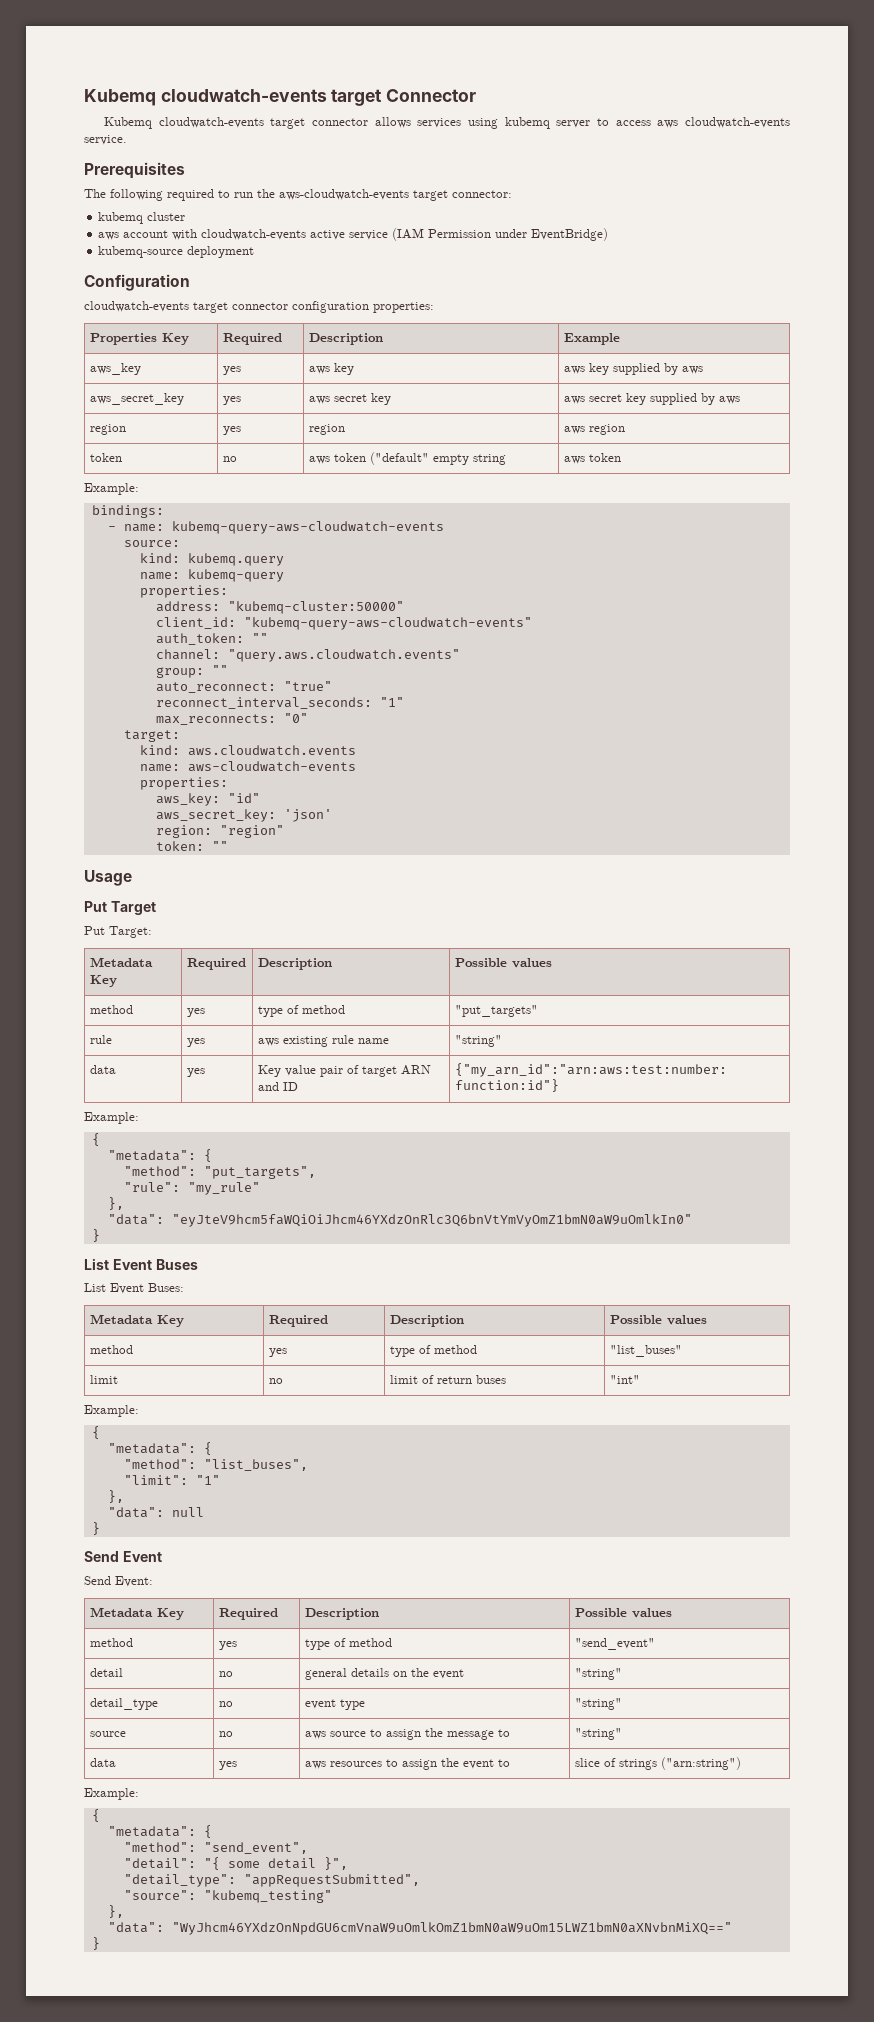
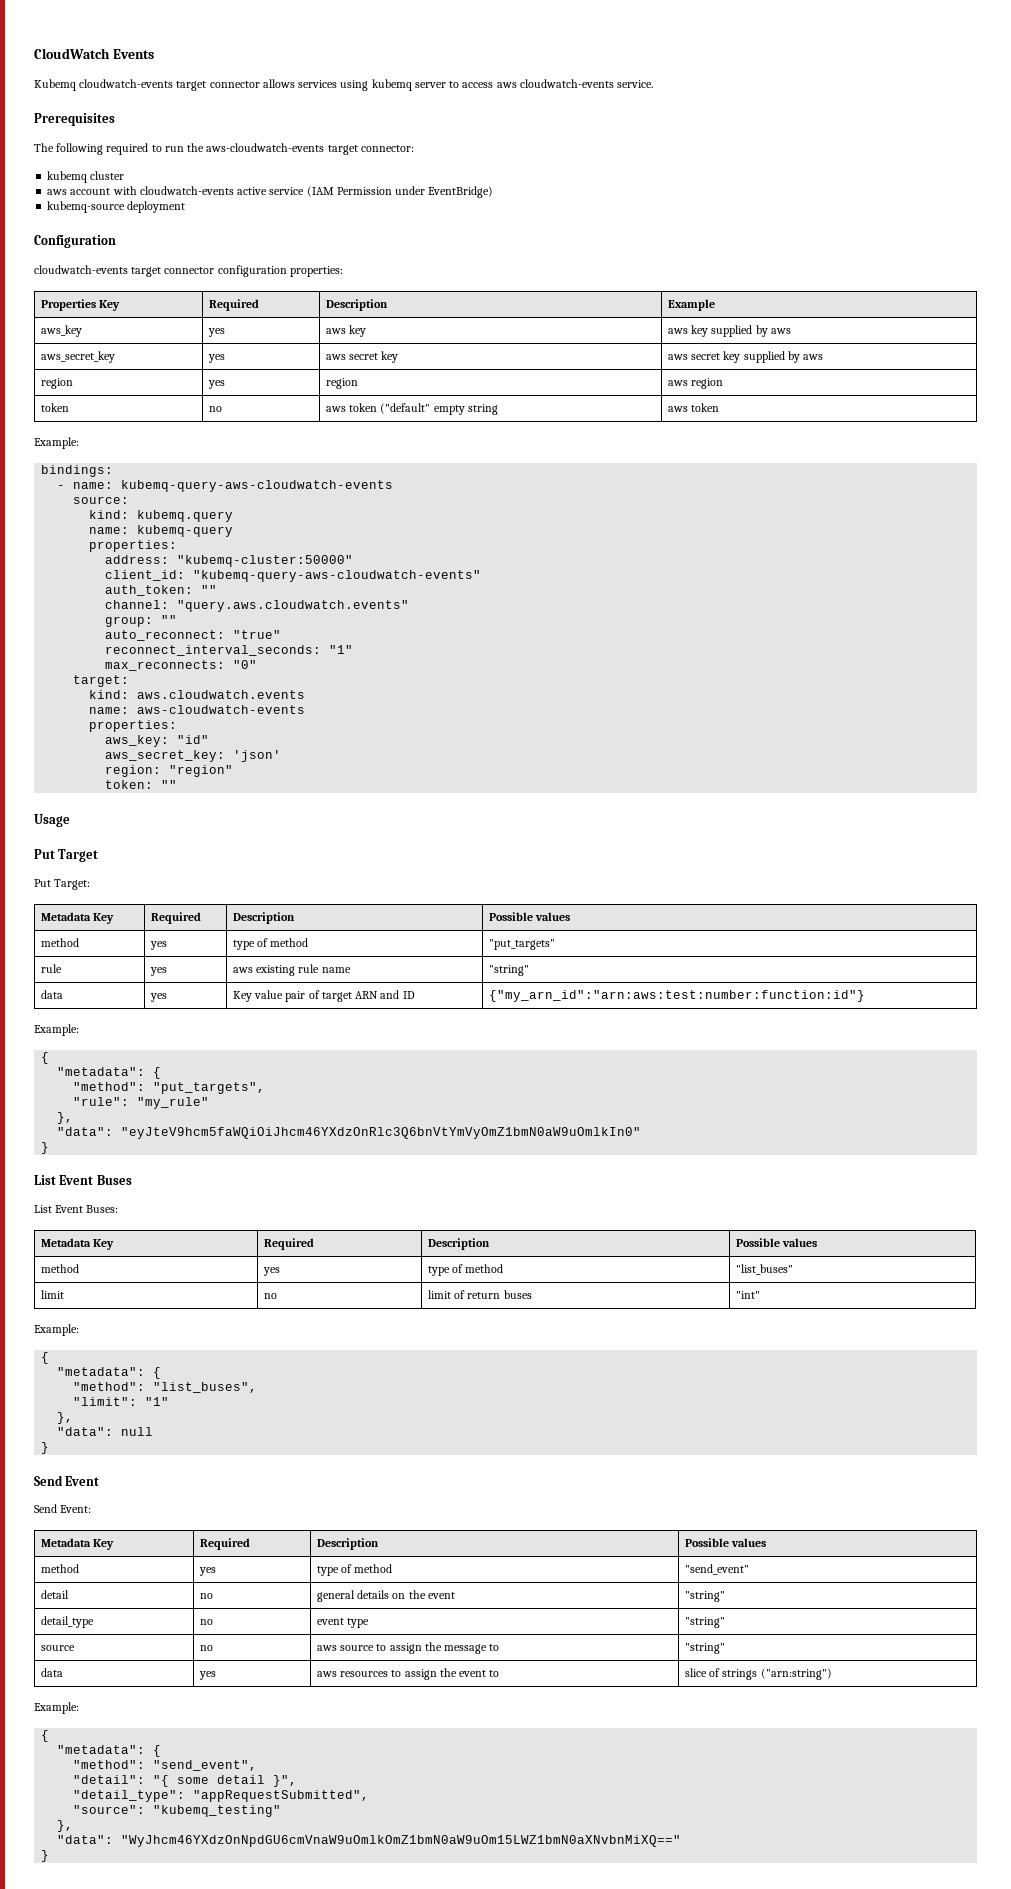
[84,89,477,106] Kubemq cloudwatch-events target Connector -> [34,48,154,59] CloudWatch Events

